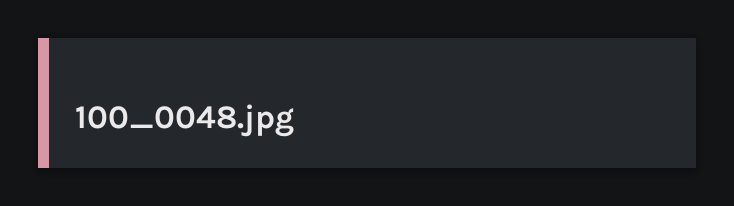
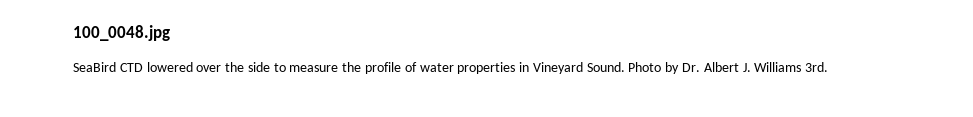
(294, 120) none -> [73,62,829,74] // SeaBird CTD lowered over the side to measure the profile of water properties in Vineyard Sound. Photo by Dr. Albert J. Williams 3rd.

